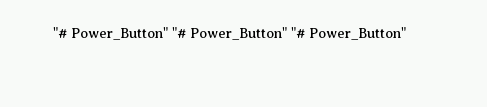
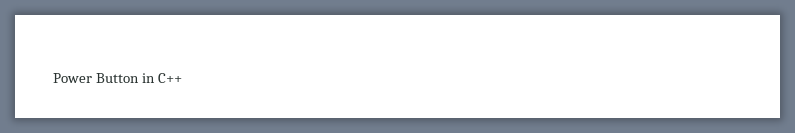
[53,27,406,40] "# Power_Button" "# Power_Button" "# Power_Button" -> [53,73,182,83] Power Button in C++

